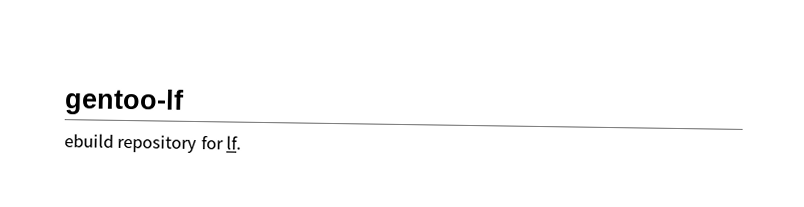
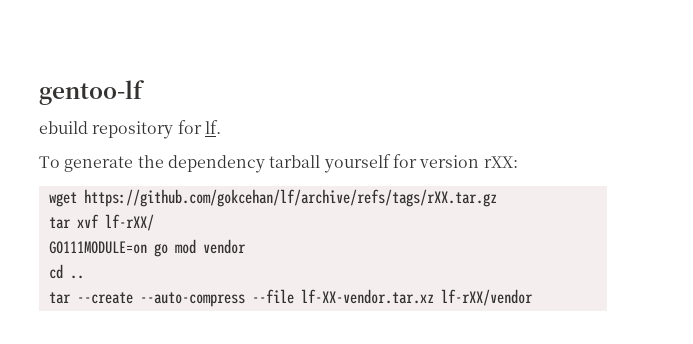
(243, 142) none -> [39,154,518,173] [48,189,497,207] [48,214,154,231] [48,239,246,257] [48,264,84,279] [48,289,533,307] // To generate the dependency tarball yourself for version rXX: // wget https://github.com/gokcehan/lf/archive/refs/tags/rXX.tar.gz // tar xvf lf-rXX/ // GO111MODULE=on go mod vendor // cd .. // tar --create --auto-compress --file lf-XX-vendor.tar.xz lf-rXX/vendor

